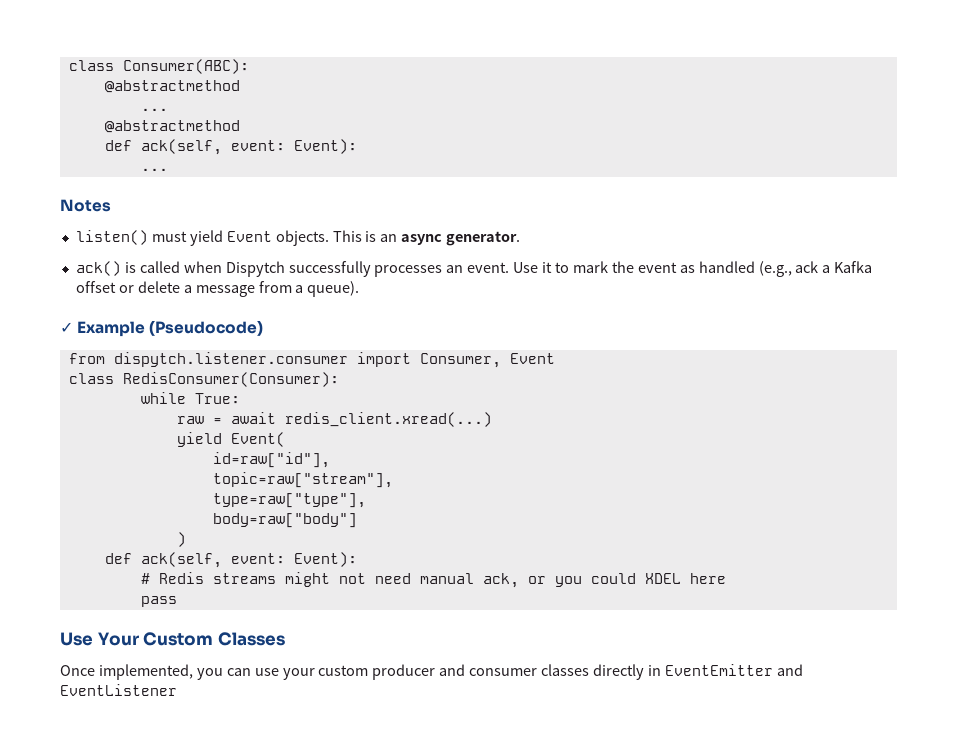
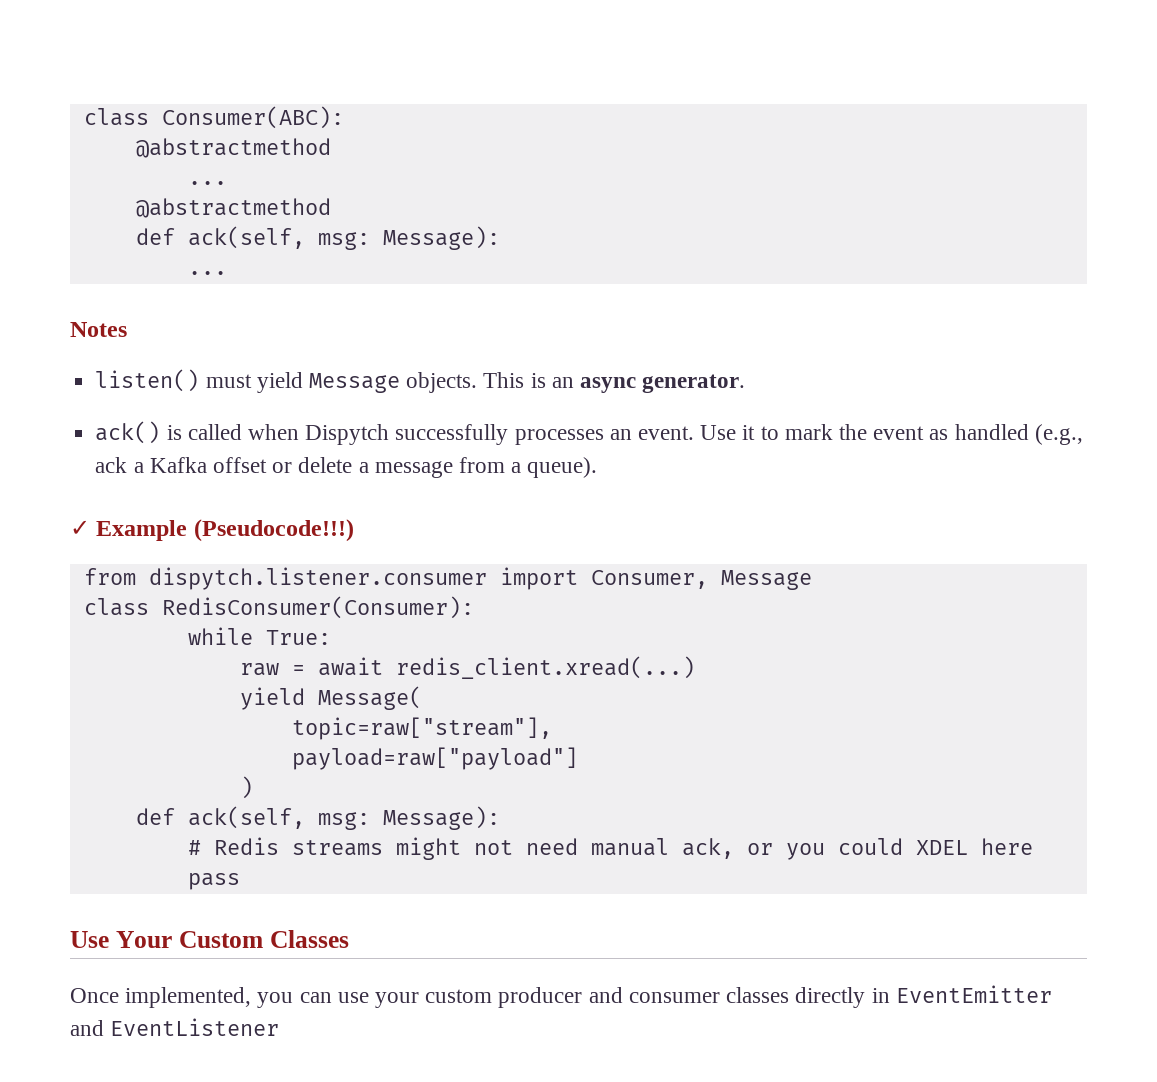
[230,139,357,154] event: Event): -> [317,226,500,250] msg: Message):
[226,231,272,242] Event -> [308,373,400,393] Message
[149,320,264,336] (Pseudocode) -> [193,519,354,542] (Pseudocode!!!)
[509,353,555,364] Event -> [720,570,812,590] Message
[230,432,285,447] [212,452,330,468] Event( // id=raw["id"], -> [317,686,422,710] Message(
[212,493,366,508] [212,513,357,528] type=raw["type"], // body=raw["body"] -> [291,747,578,770] payload=raw["payload"]
[230,552,357,567] event: Event): -> [317,806,500,830] msg: Message):

